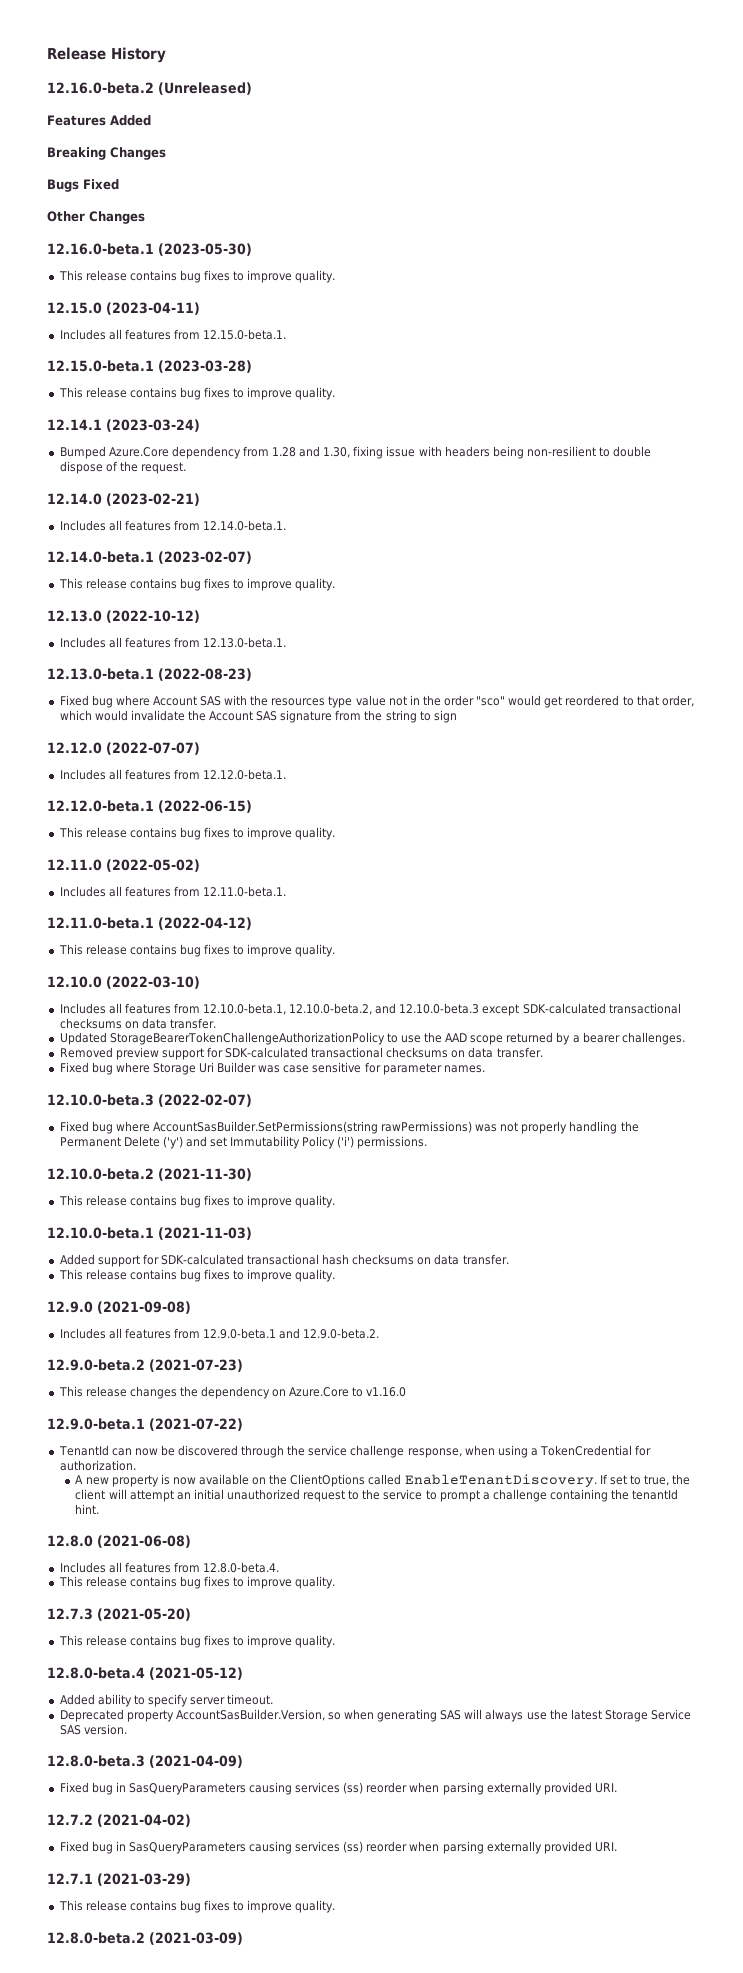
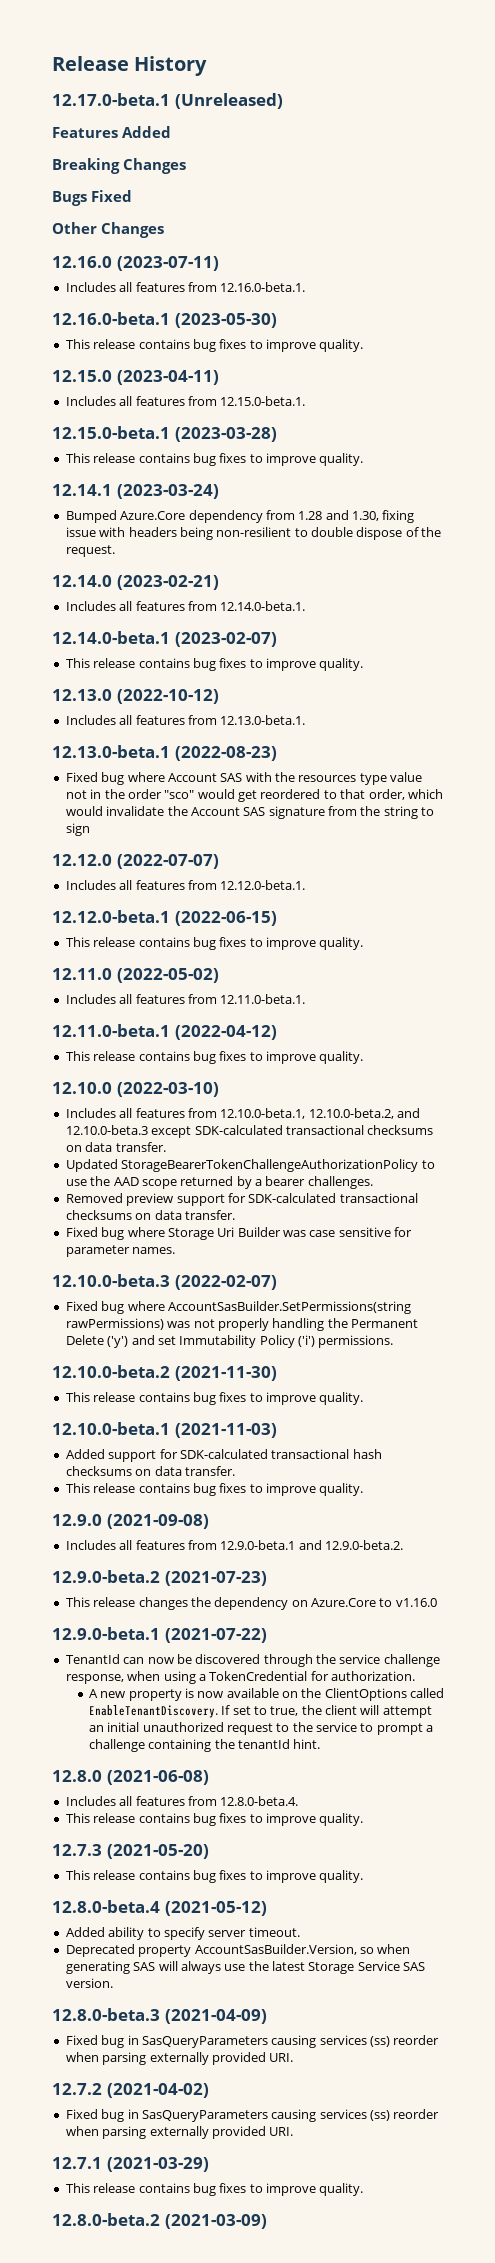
[47,82,154,94] 12.16.0-beta.2 -> [52,93,170,106] 12.17.0-beta.1
(145, 217) none -> [52,256,219,271] [65,282,306,292] // 12.16.0 (2023-07-11) // Includes all features from 12.16.0-beta.1.

